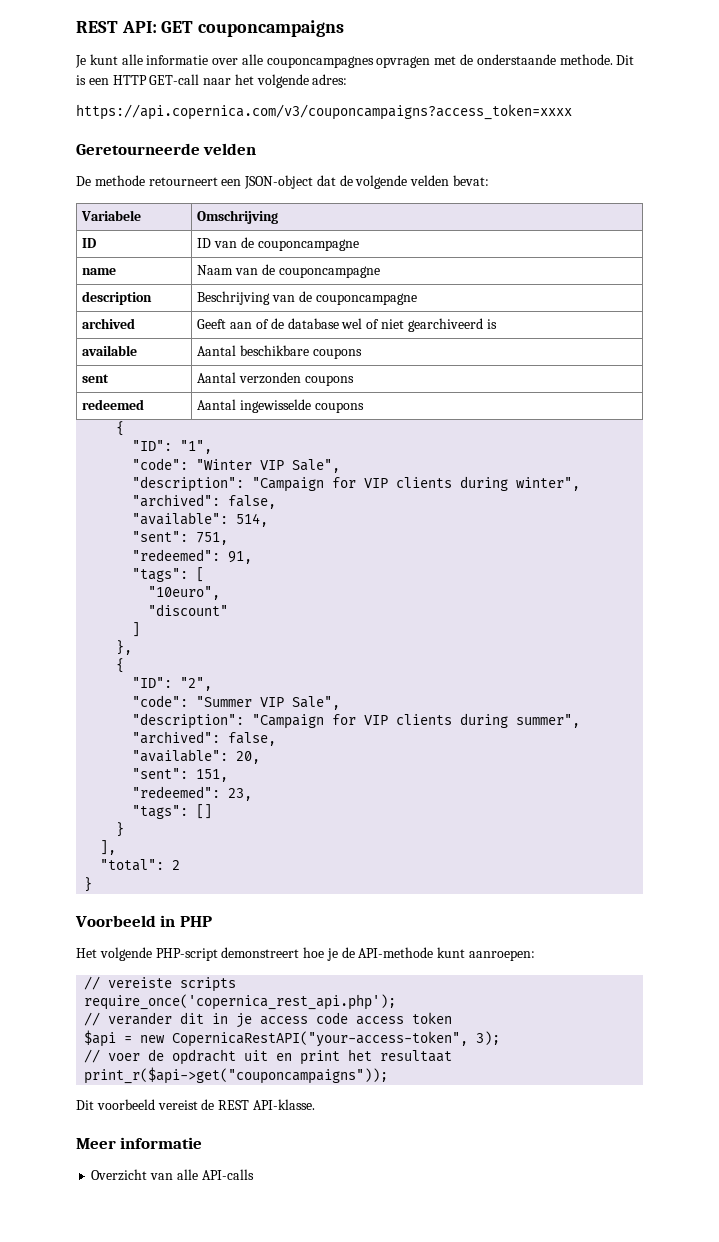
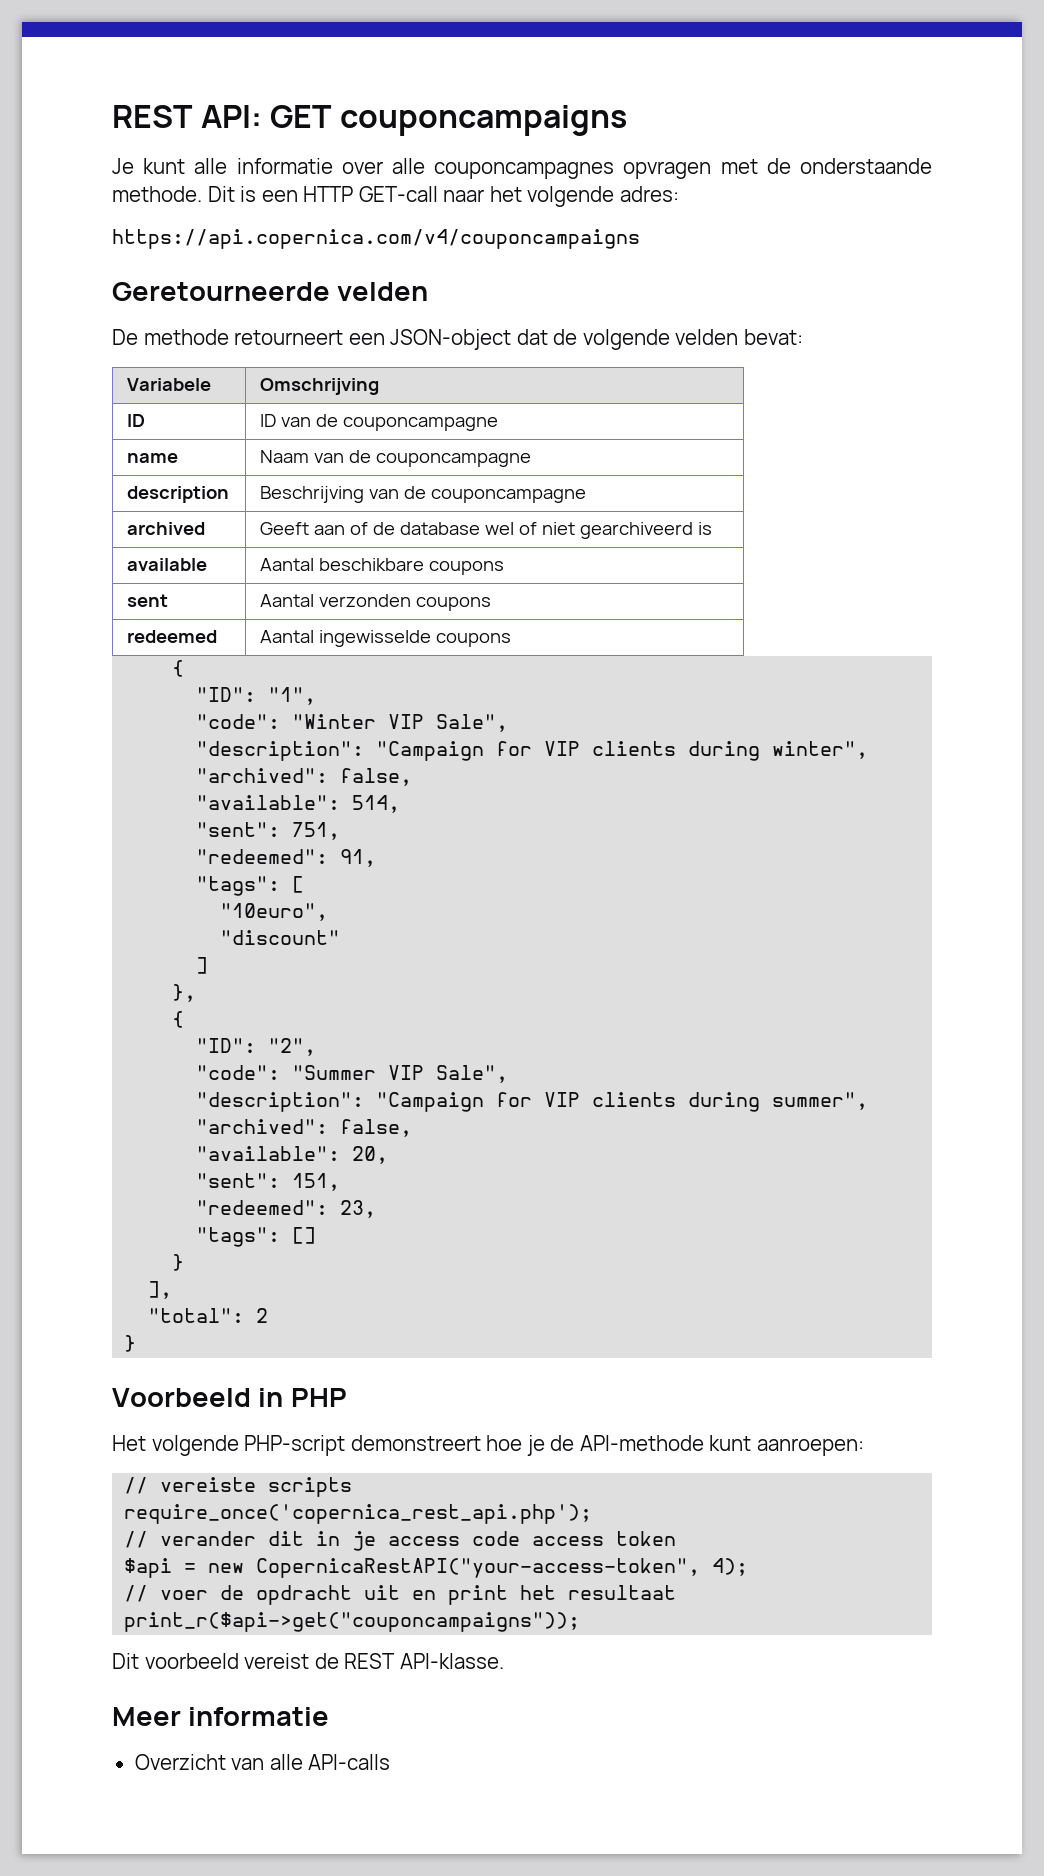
[76,104,572,120] https://api.copernica.com/v3/couponcampaigns?access_token=xxxx -> [112,229,640,249] https://api.copernica.com/v4/couponcampaigns
[476,1031,501,1045] 3); -> [712,1558,749,1576] 4);

